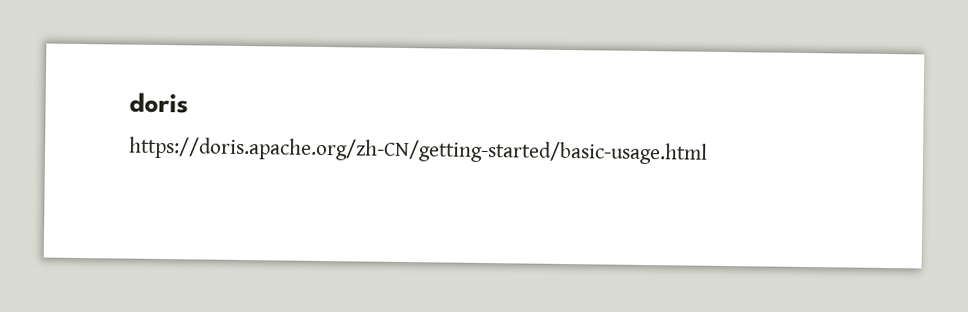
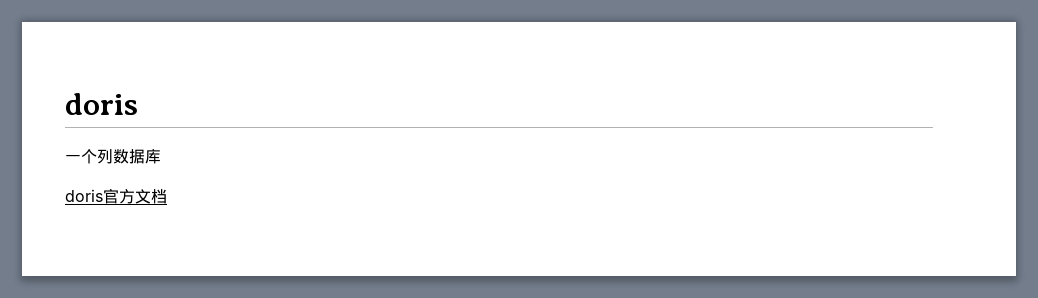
[128,136,708,165] https://doris.apache.org/zh-CN/getting-started/basic-usage.html -> [65,149,161,164] [65,188,167,204] 一个列数据库 // doris官方文档

